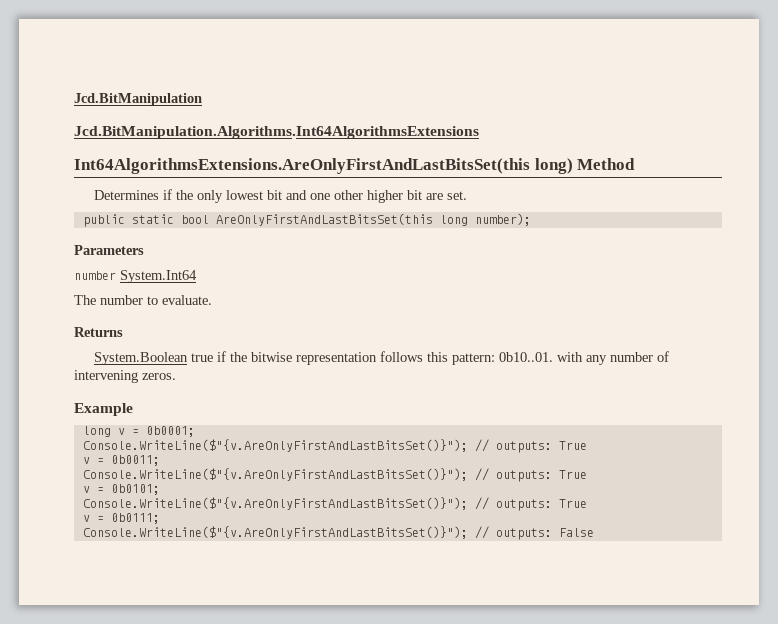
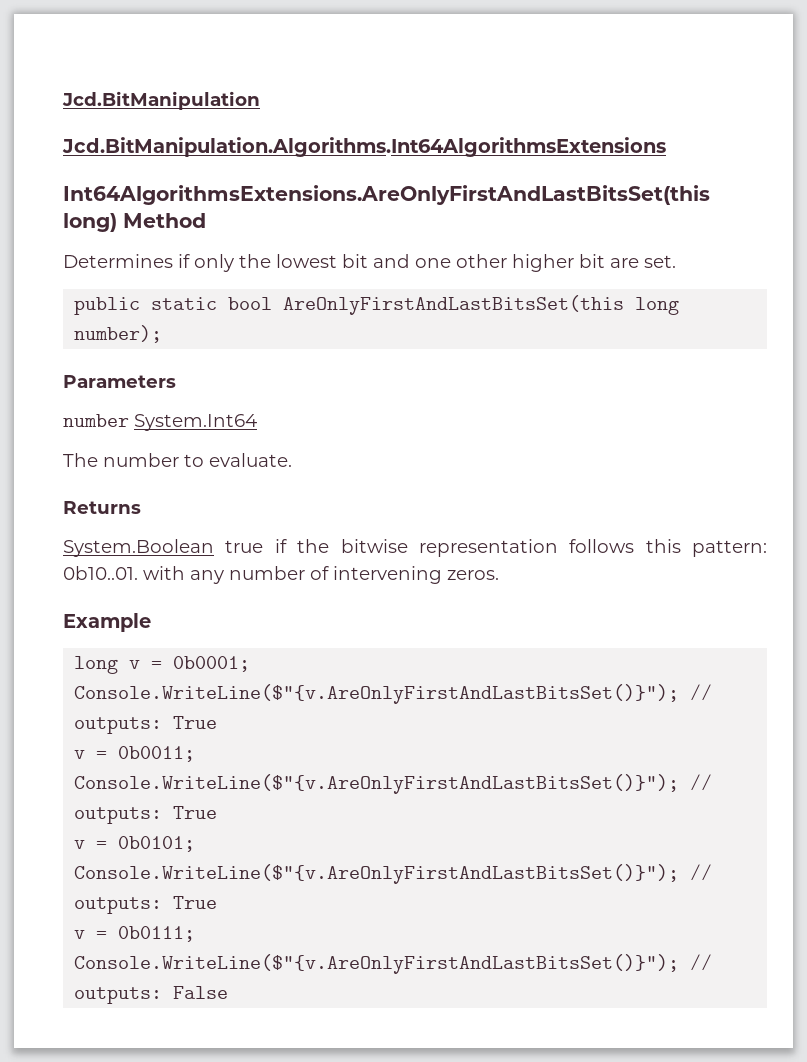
[175,190,223,203] the only -> [194,254,271,272] only the

